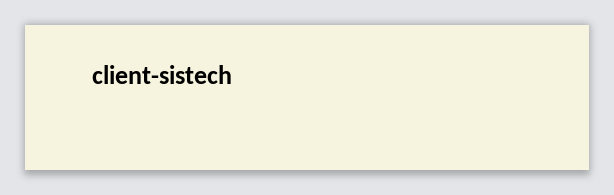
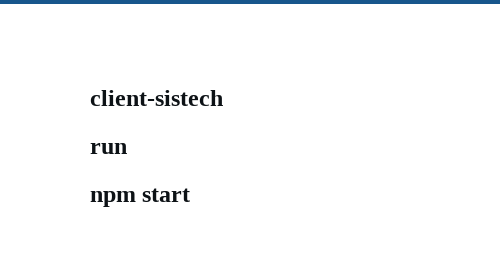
(232, 74) none -> [90,143,127,154] [90,188,191,207] // run // npm start

